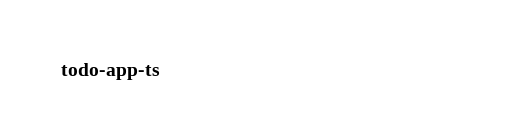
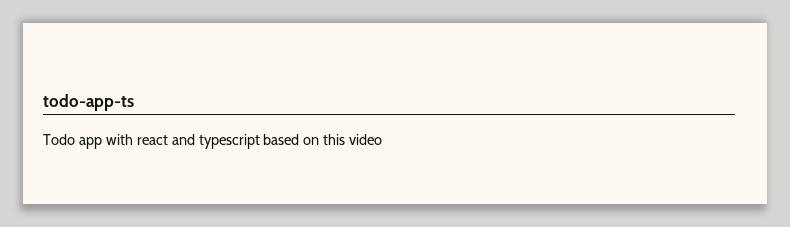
(160, 71) none -> [43,134,383,149] // Todo app with react and typescript based on this video

